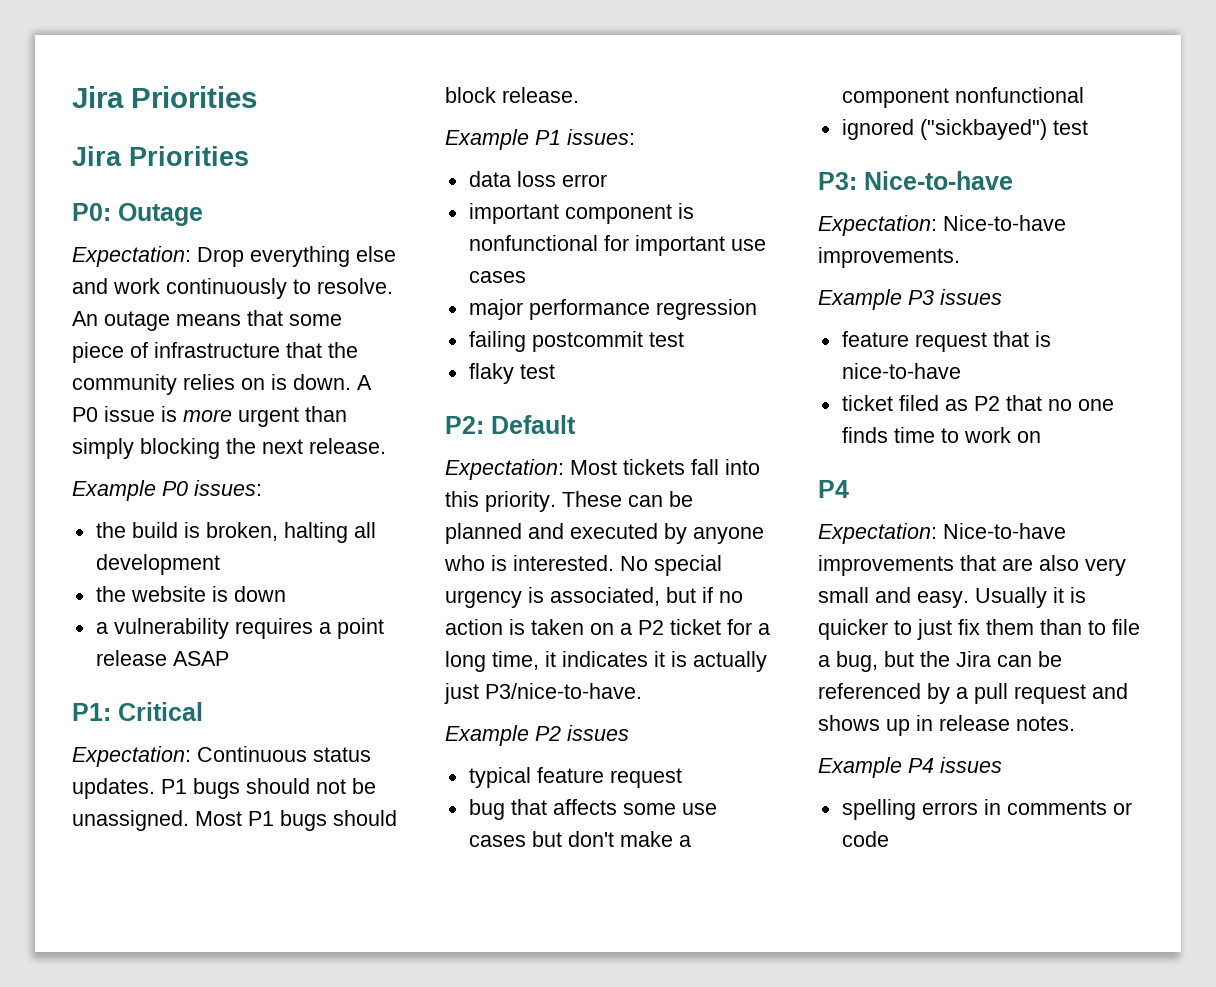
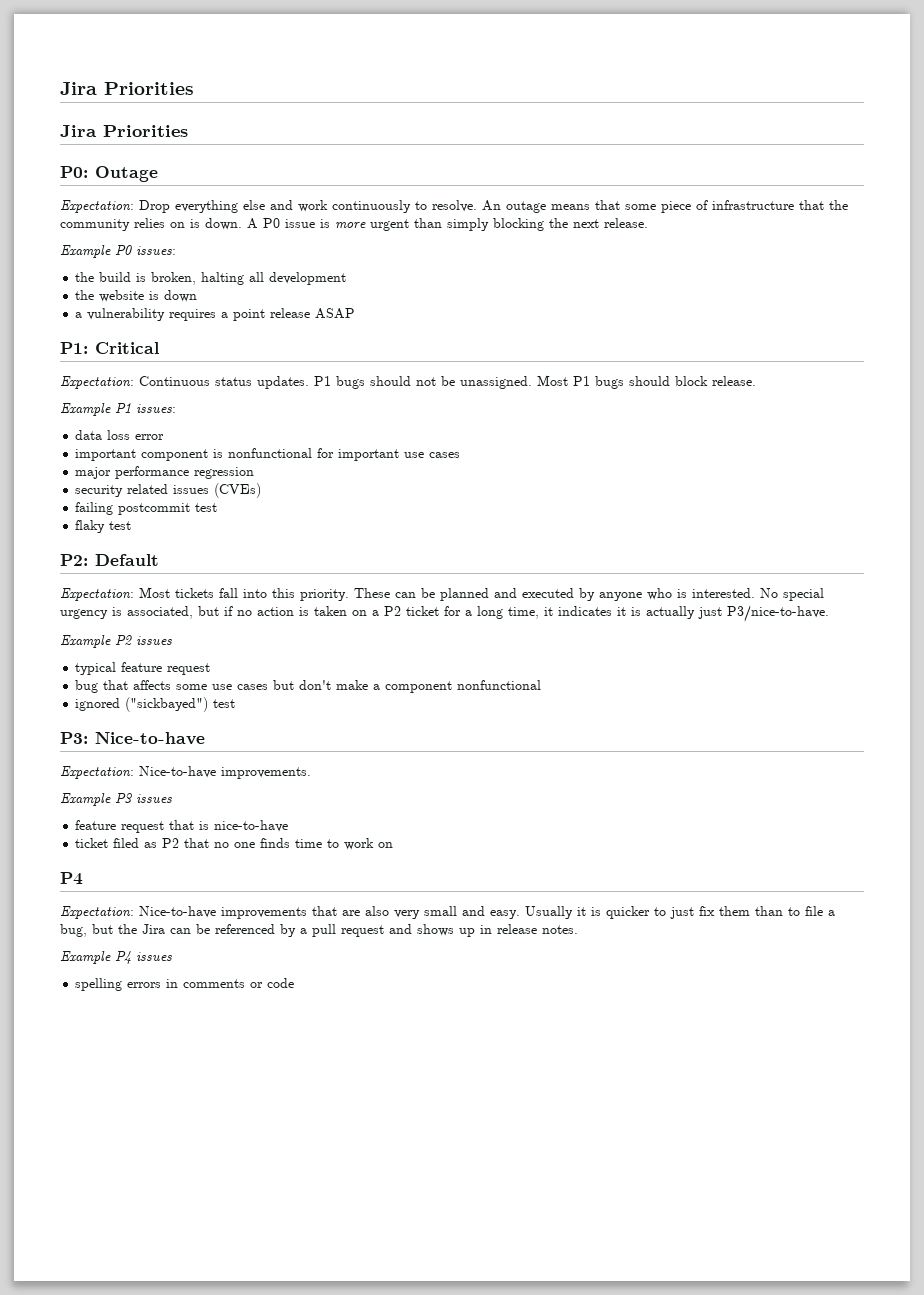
(757, 309) none -> [75,483,262,498] // security related issues (CVEs)

